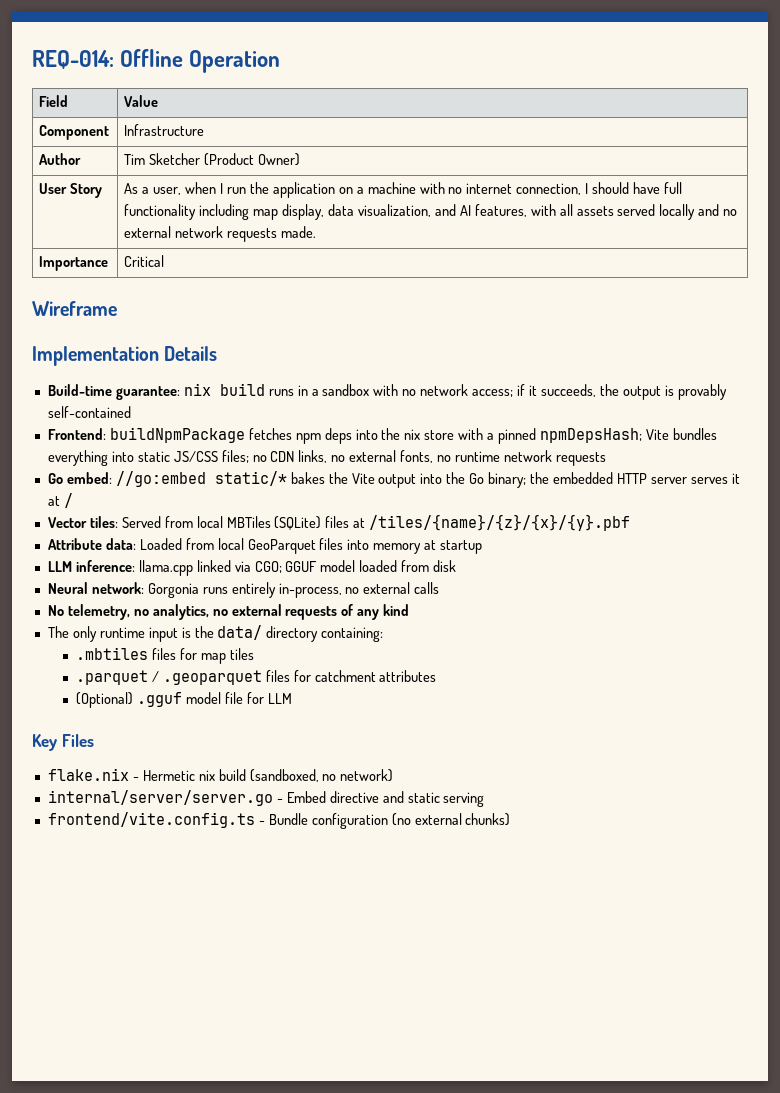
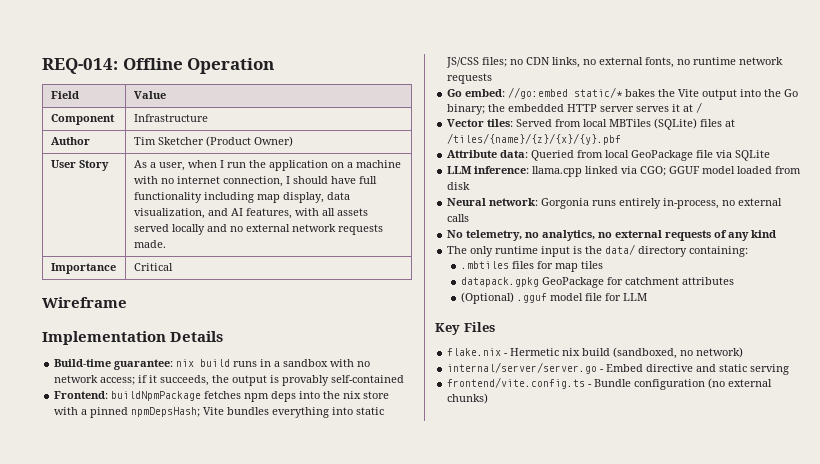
[139,538,483,554] Loaded from local GeoParquet files into memory at startup -> [531,150,771,161] Queried from local GeoPackage file via SQLite
[75,670,290,685] .parquet / .geoparquet files -> [461,277,605,288] datapack.gpkg GeoPackage

